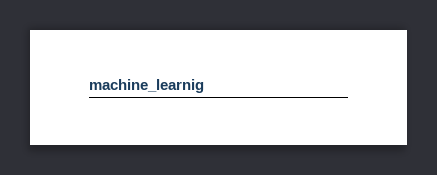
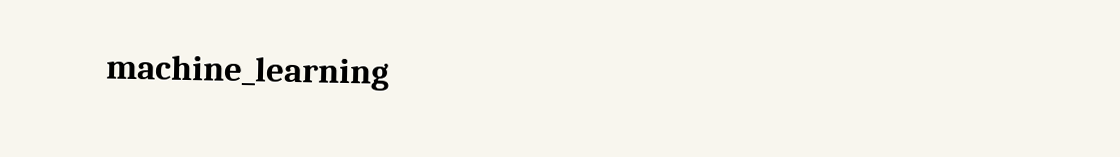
[89,79,204,93] machine_learnig -> [105,53,390,91] machine_learning

